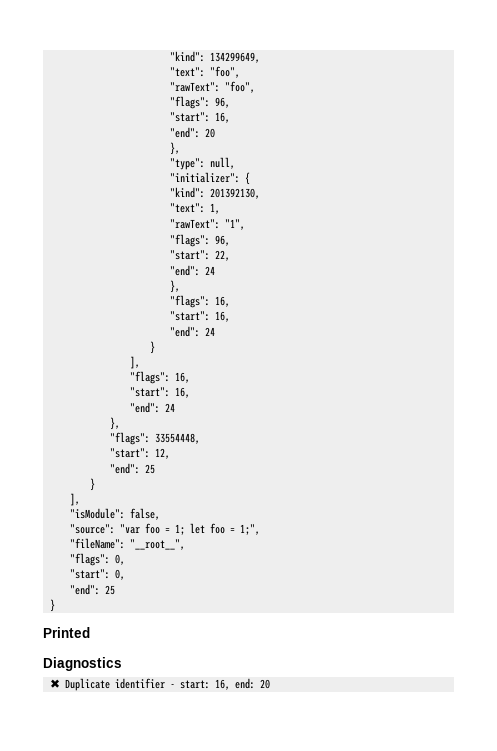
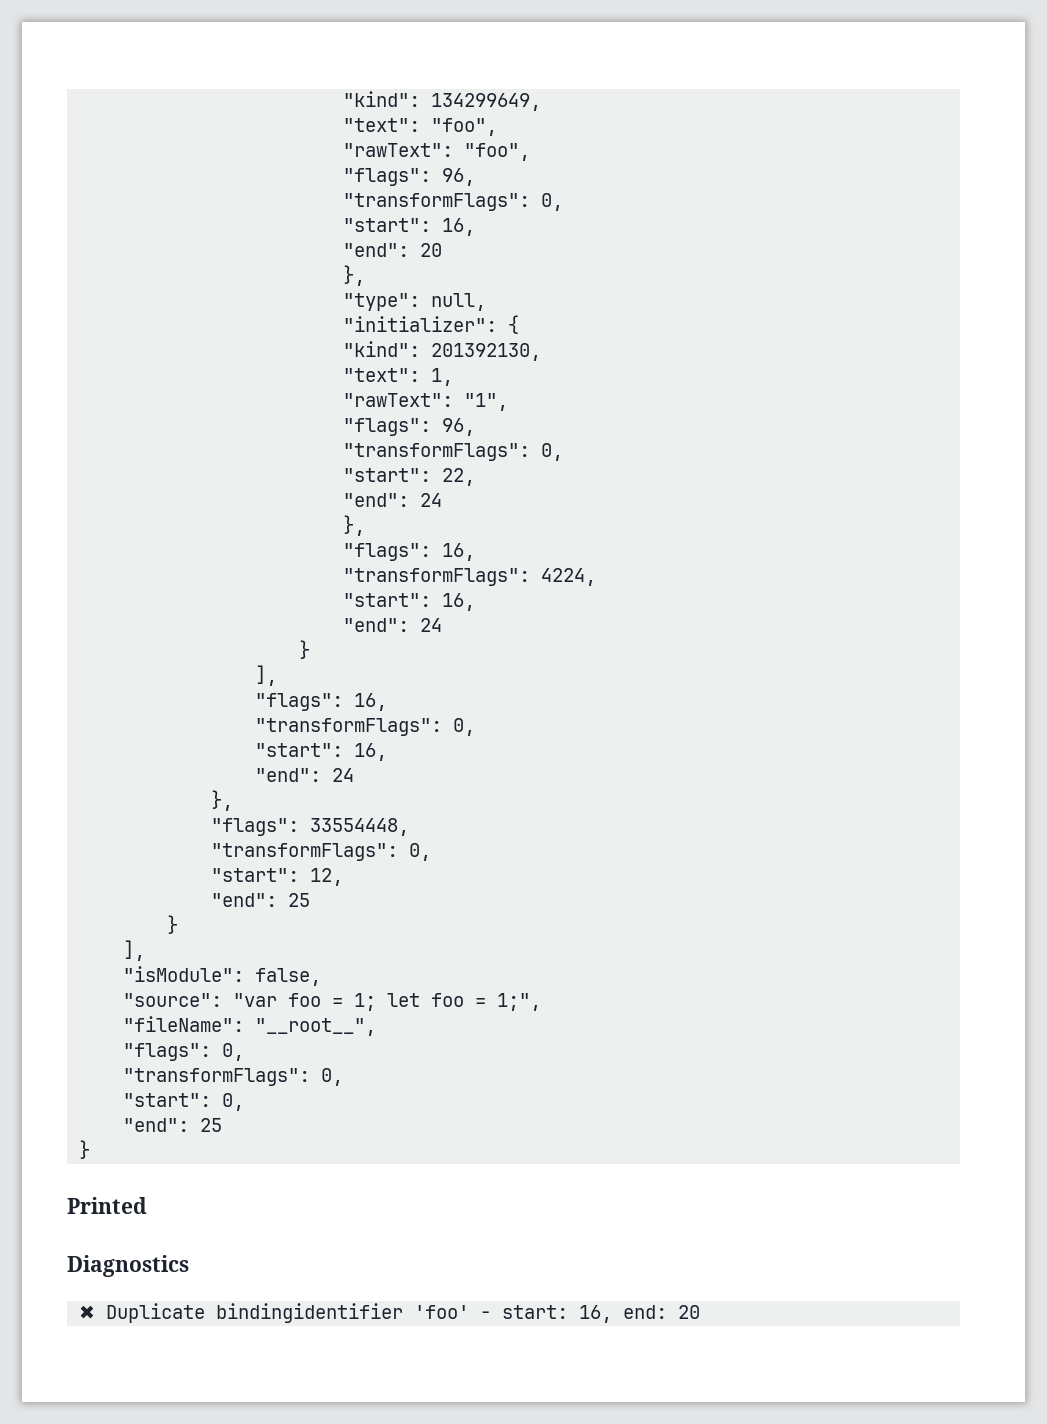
(231, 102) none -> [342,193,563,211] // "transformFlags": 0,
(231, 240) none -> [342,443,563,461] // "transformFlags": 0,
(231, 301) none -> [342,568,596,586] // "transformFlags": 4224,
(191, 377) none -> [254,718,475,736] // "transformFlags": 0,
(201, 438) none -> [210,843,431,861] // "transformFlags": 0,
(126, 559) none -> [122,1068,343,1086] // "transformFlags": 0,
[115,678,166,689] identifier -> [215,1303,469,1323] bindingidentifier 'foo'

